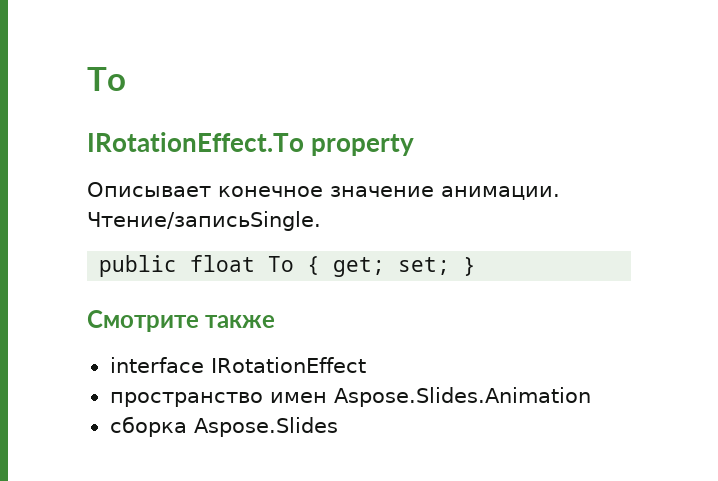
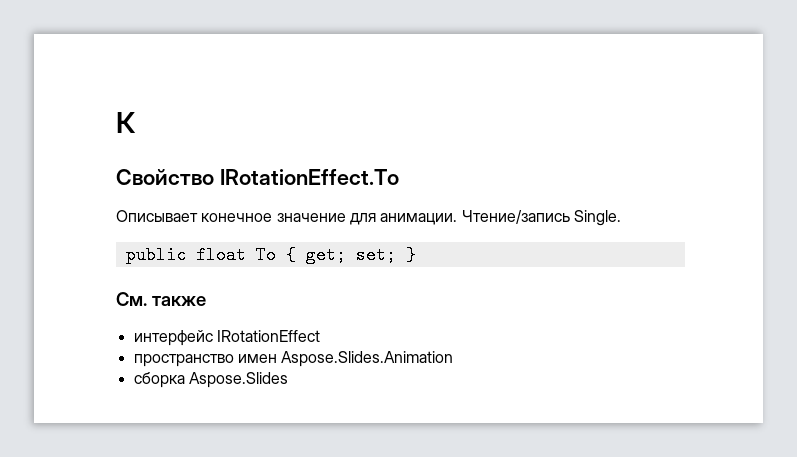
[87,67,126,91] To // -> [116,112,136,133] [116,169,214,185] К // Свойство
[311,134,415,156] property -> (399, 177) none
[441,186,560,200] [87,211,321,231] анимации. Чтение/записьSingle. -> [349,210,621,226] для анимации. Чтение/запись Single.
[87,310,199,332] Смотрите -> [116,292,147,306] См.
[109,357,204,373] interface -> [133,330,213,346] интерфейс

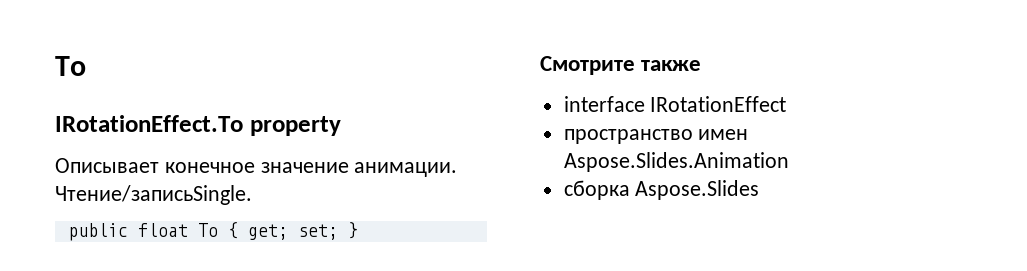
[116,112,136,133] [116,169,214,185] К // Свойство -> [55,56,86,76] To //
(399, 177) none -> [249,116,341,136] property
[349,210,621,226] для анимации. Чтение/запись Single. -> [354,162,458,177] [55,185,252,205] анимации. Чтение/записьSingle.
[116,292,147,306] См. -> [540,56,635,75] Смотрите
[133,330,213,346] интерфейс -> [563,96,645,112] interface

